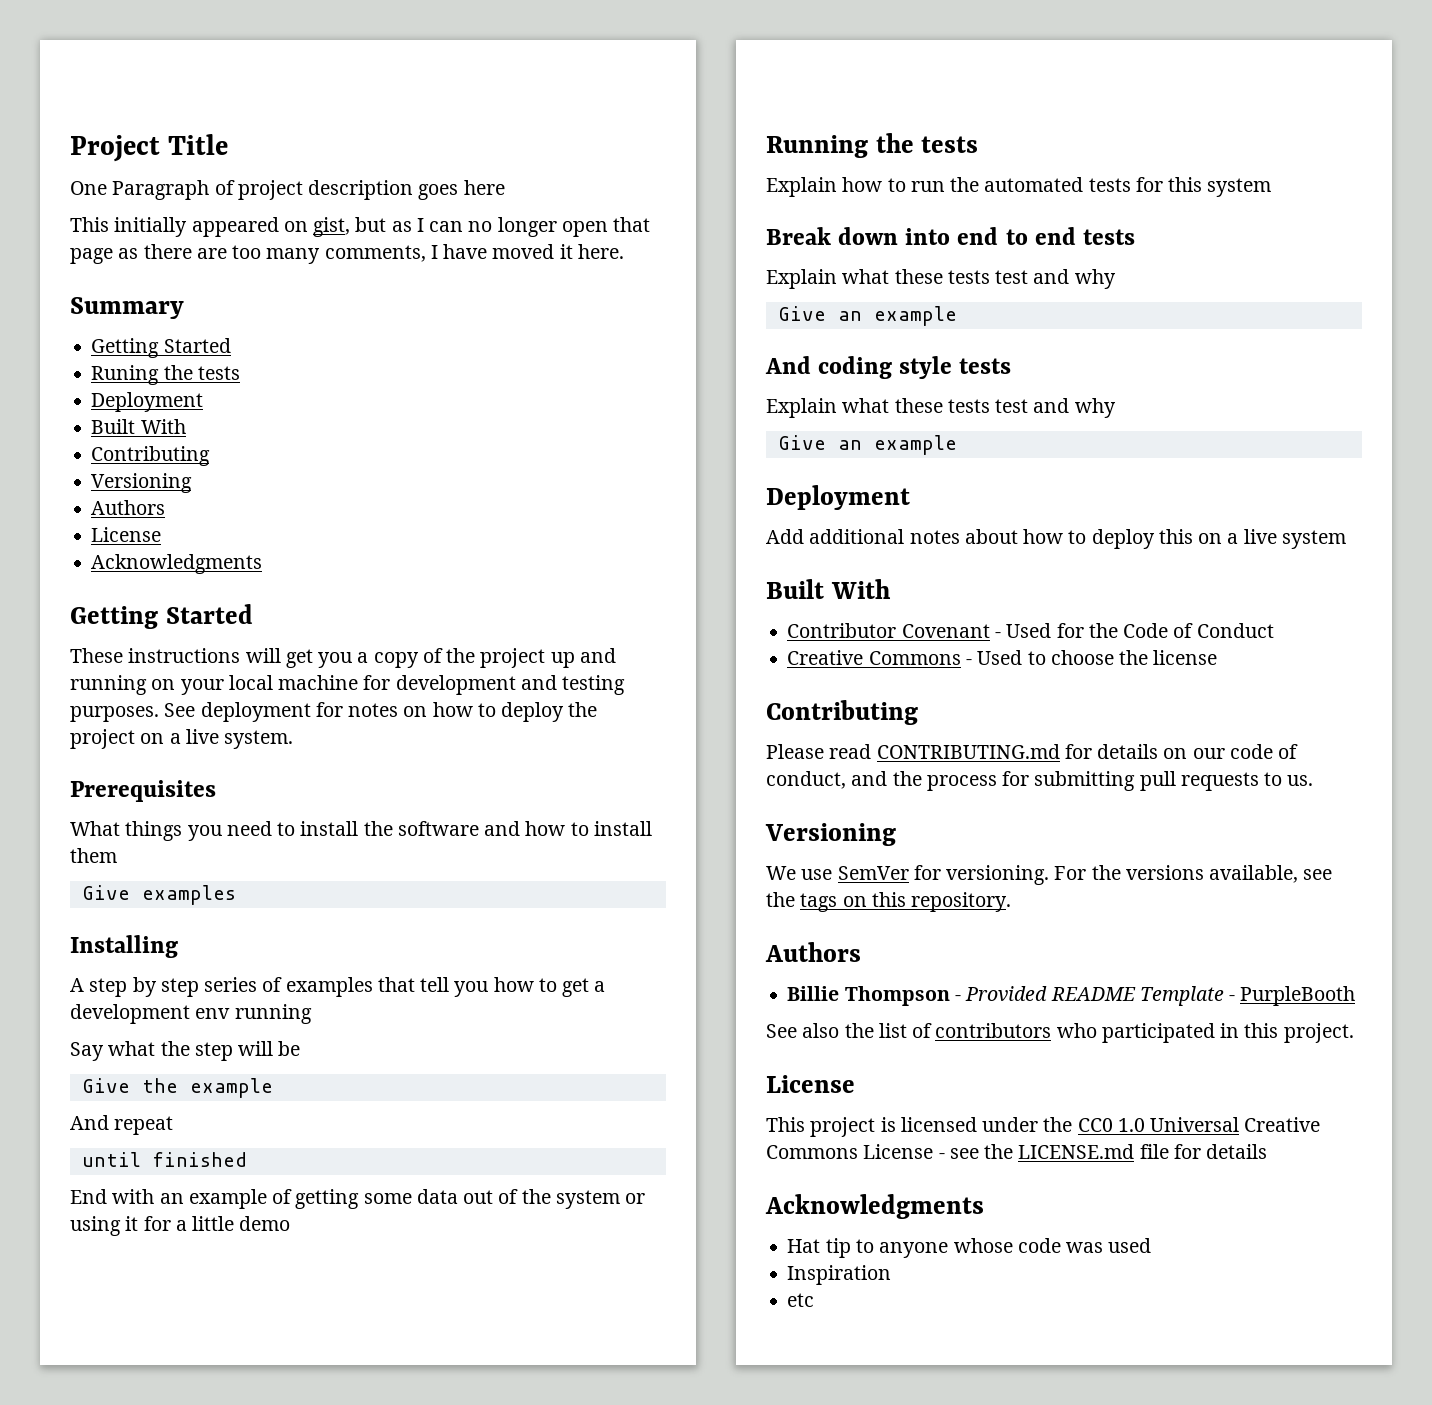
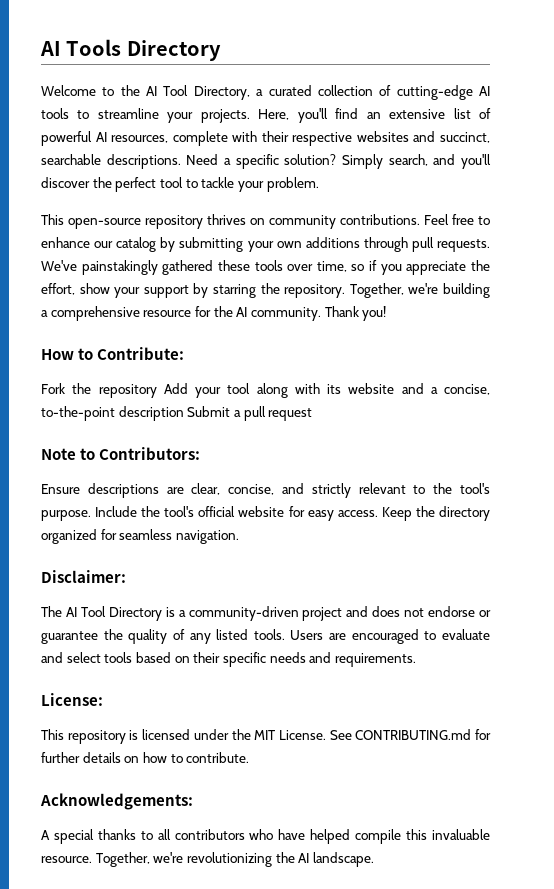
[70,134,229,162] [70,180,505,200] [70,217,651,237] [70,244,624,264] [70,297,184,319] [91,338,231,358] [91,365,240,385] [91,392,204,412] [91,419,186,434] [91,446,211,466] [91,473,193,493] [91,500,166,515] [91,527,162,542] [91,554,263,574] [70,604,253,629] [70,648,616,668] [70,675,626,695] [70,702,598,722] [70,729,294,749] [70,780,216,802] [70,821,652,841] [70,848,117,863] [81,885,236,905] [70,935,178,958] [70,977,606,997] [70,1004,312,1024] [70,1041,301,1061] [81,1078,273,1098] [70,1115,174,1135] [81,1152,247,1167] [70,1189,646,1209] [70,1216,291,1236] [766,133,979,158] [766,177,1272,197] [766,227,1135,245] [766,269,1116,289] [777,306,957,326] [765,356,1012,379] [766,398,1116,418] [777,435,957,455] [766,485,910,510] [766,529,1346,549] [766,579,891,599] [787,623,1274,638] [787,650,1218,665] [766,700,918,725] [766,744,1299,759] [766,771,1314,791] [765,823,896,846] [766,865,1333,885] [766,892,1012,912] [765,942,861,962] [787,986,1356,1006] [766,1023,1354,1043] [766,1075,855,1093] [766,1117,876,1137] Project Title // One Paragraph of project description goes here // This initially appeared on gist, but as I can no longer open that page as there are too many comments, I have moved it here. // Summary // Getting Started // Runing the tests // Deployment // Built With // Contributing // Versioning // Authors // License // Acknowledgments // Getting Started // These instructions will get you a copy of the project up and running on your local machine for development and testing purposes. See deployment for notes on how to deploy the project on a live system. // Prerequisites // What things you need to install the software and how to install them // Give examples // Installing // A step by step series of examples that tell you how to get a development env running // Say what the step will be // Give the example // And repeat // until finished // End with an example of getting some data out of the system or using it for a little demo // Running the tests // Explain how to run the automated tests for this system // Break down into end to end tests // Explain what these tests test and why // Give an example // And coding style tests // Explain what these tests test and why // Give an example // Deployment // Add additional notes about how to deploy this on a live system // Built With // Contributor Covenant - Used for the Code of Conduct // Creative Commons - Used to choose the license // Contributing // Please read CONTRIBUTING.md for details on our code of conduct, and the process for submitting pull requests to us. // Versioning // We use SemVer for versioning. For the versions available, see the tags on this repository. // Authors // Billie Thompson - Provided README Template - PurpleBooth // See also the list of contributors who participated in this project. // License // This project -> [40,39,221,61] [41,85,490,100] [41,108,491,123] [41,131,490,146] [41,154,492,169] [41,177,319,192] [41,214,490,229] [41,237,491,252] [41,260,490,275] [41,283,490,298] [41,306,387,321] [41,347,185,360] [41,383,490,398] [41,406,313,421] [41,447,201,460] [41,483,491,498] [41,506,490,521] [41,529,239,544] [41,570,126,583] [41,606,491,621] [41,629,490,644] [41,652,416,667] [41,693,103,706] [41,729,126,744] AI Tools Directory // Welcome to the AI Tool Directory, a curated collection of cutting-edge AI tools to streamline your projects. Here, you'll find an extensive list of powerful AI resources, complete with their respective websites and succinct, searchable descriptions. Need a specific solution? Simply search, and you'll discover the perfect tool to tackle your problem. // This open-source repository thrives on community contributions. Feel free to enhance our catalog by submitting your own additions through pull requests. We've painstakingly gathered these tools over time, so if you appreciate the effort, show your support by starring the repository. Together, we're building a comprehensive resource for the AI community. Thank you! // How to Contribute: // Fork the repository Add your tool along with its website and a concise, to-the-point description Submit a pull request // Note to Contributors: // Ensure descriptions are clear, concise, and strictly relevant to the tool's purpose. Include the tool's official website for easy access. Keep the directory organized for seamless navigation. // Disclaimer: // The AI Tool Directory is a community-driven project and does not endorse or guarantee the quality of any listed tools. Users are encouraged to evaluate and select tools based on their specific needs and requirements. // License: // This repository
[1077,1117,1321,1132] [766,1144,1268,1159] [765,1194,984,1219] [787,1238,1152,1258] [787,1265,892,1285] [787,1293,815,1307] CC0 1.0 Universal Creative Commons License - see the LICENSE.md file for details // Acknowledgments // Hat tip to anyone whose code was used // Inspiration // etc -> [254,729,491,740] [41,752,250,763] [40,793,193,810] [41,829,491,844] [41,852,374,867] MIT License. See CONTRIBUTING.md for further details on how to contribute. // Acknowledgements: // A special thanks to all contributors who have helped compile this invaluable resource. Together, we're revolutionizing the AI landscape.

